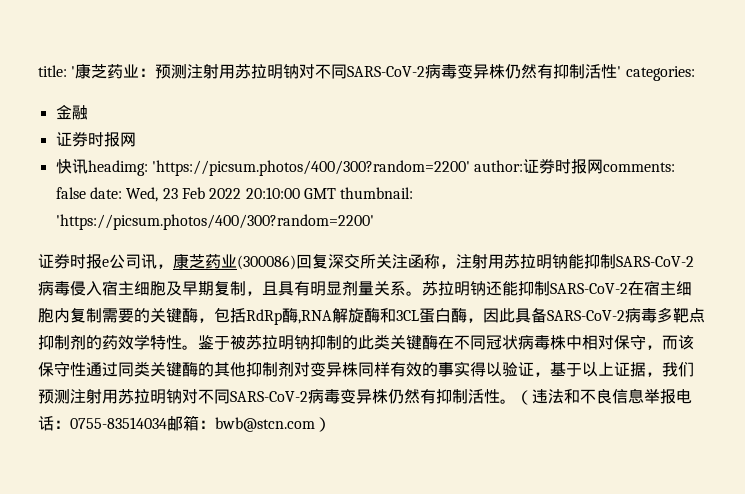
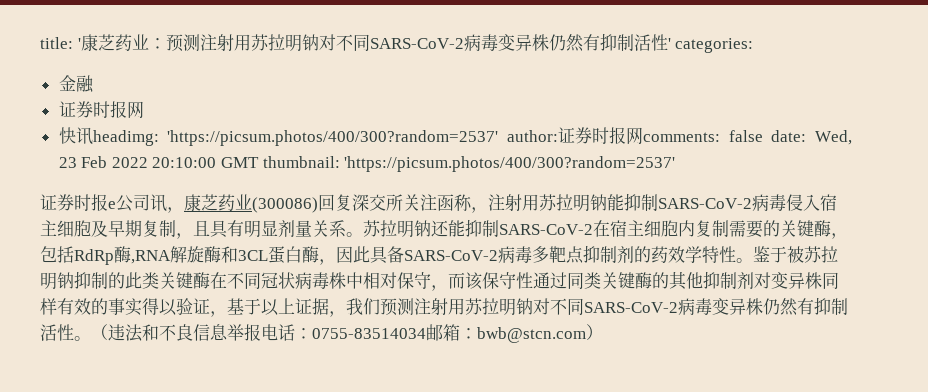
[151,160,470,176] 'https://picsum.photos/400/300?random=2200' -> [167,130,499,146] 'https://picsum.photos/400/300?random=2537'
[55,214,374,230] 'https://picsum.photos/400/300?random=2200' -> [344,156,676,172] 'https://picsum.photos/400/300?random=2537'

